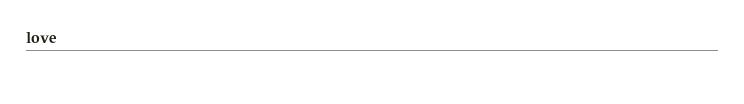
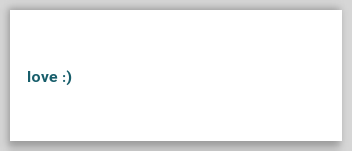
(57, 37) none -> [62,70,73,86] :)

